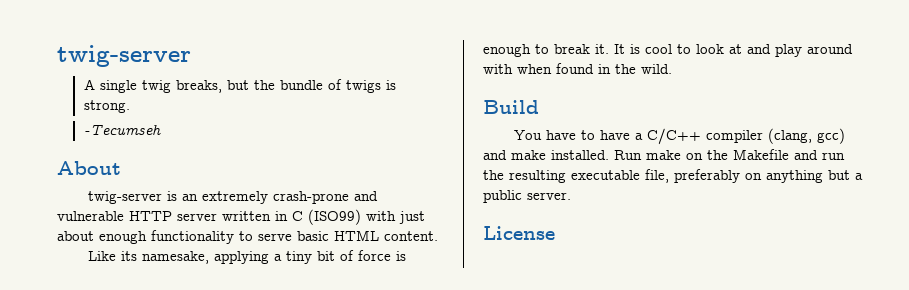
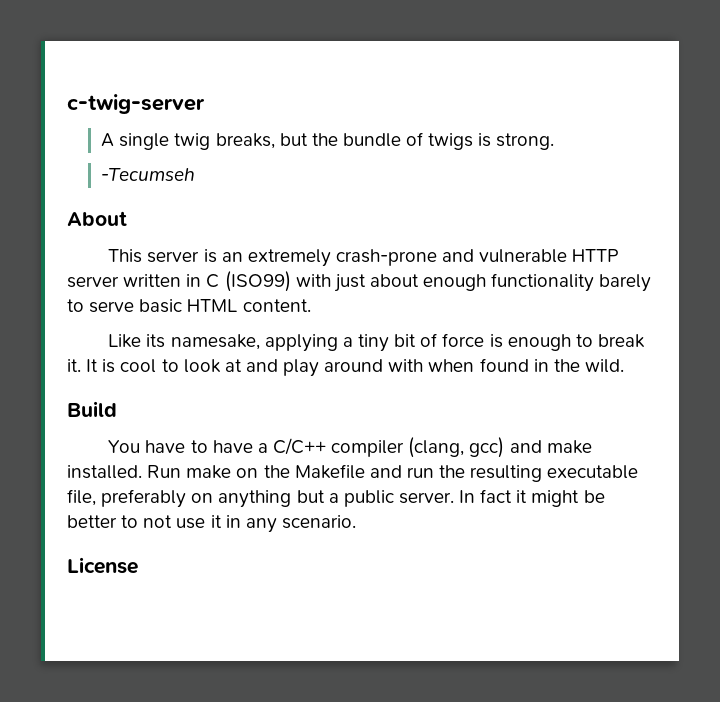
[57,45,191,67] twig-server -> [67,94,205,114] c-twig-server
[87,191,162,204] twig-server -> [108,249,200,263] This server
(234, 237) none -> [599,274,652,292] barely
(571, 196) none -> [459,489,605,507] [67,515,356,533] In fact it might be better to not use it in any scenario.

